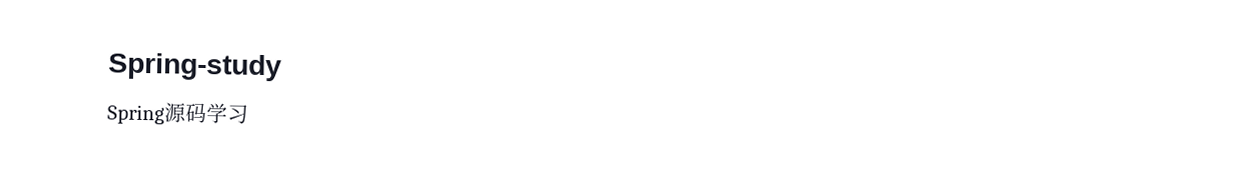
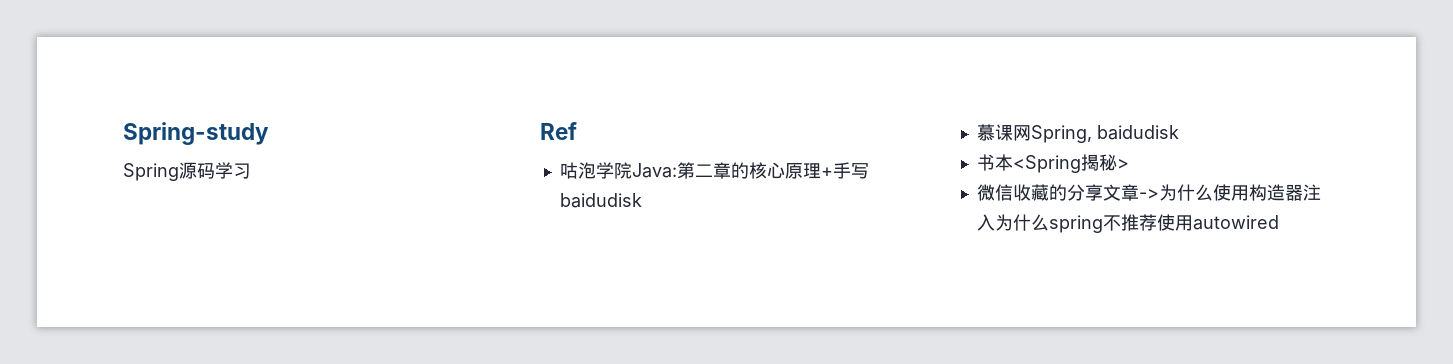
(249, 114) none -> [540,122,577,140] [559,162,869,179] [559,193,642,208] [976,124,1179,143] [976,154,1129,173] [976,184,1321,201] [976,214,1279,233] // Ref // 咕泡学院Java:第二章的核心原理+手写baidudisk // 慕课网Spring, baidudisk // 书本<Spring揭秘> // 微信收藏的分享文章->为什么使用构造器注入为什么spring不推荐使用autowired

